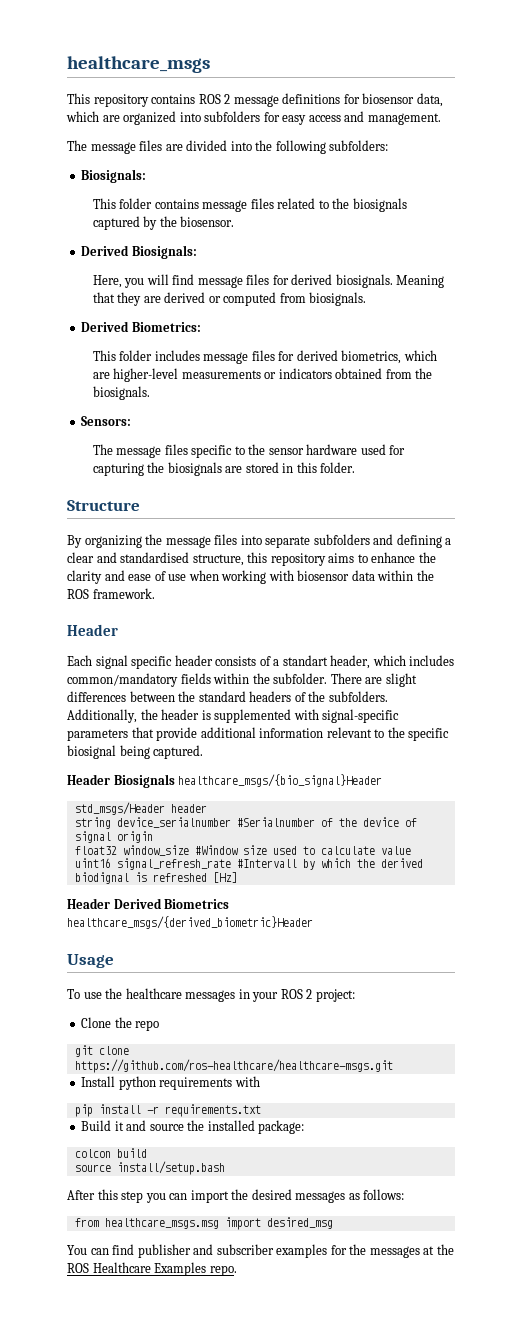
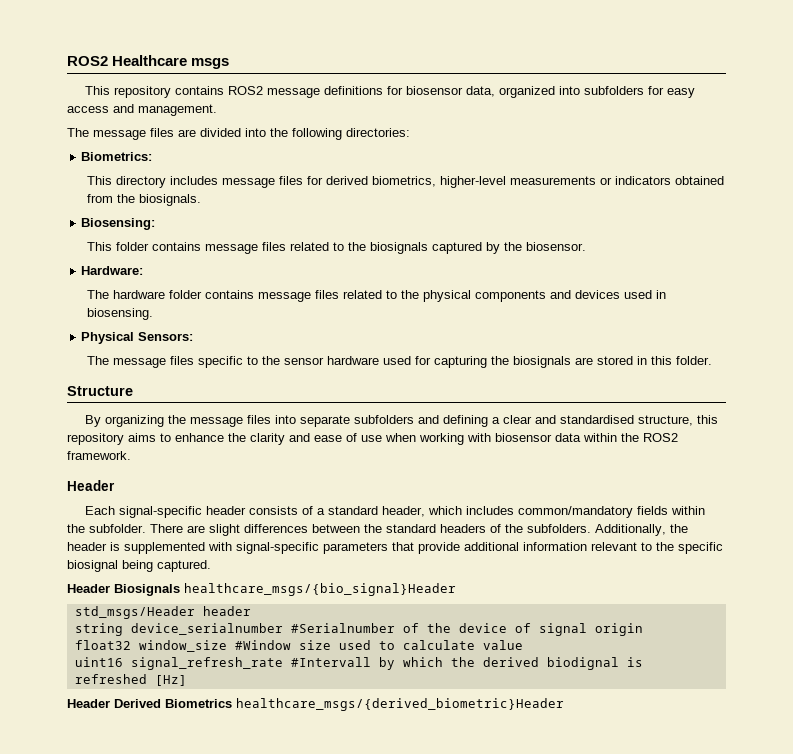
[67,56,210,73] healthcare_msgs -> [67,55,230,69] ROS2 Healthcare msgs
[198,94,231,104] ROS 2 -> [227,86,263,95] ROS2
[66,111,120,122] which are -> (495, 91) none
[329,140,389,151] [81,169,147,183] subfolders: // Biosignals: -> [346,128,410,137] [81,152,153,161] [86,176,724,188] [86,194,201,206] [81,218,156,230] directories: // Biometrics: // This directory includes message files for derived biometrics, higher-level measurements or indicators obtained from the biosignals. // Biosensing:
[81,245,197,259] [92,274,445,288] [92,292,367,306] [81,321,201,332] [92,350,437,364] [92,368,433,382] [92,386,150,400] Derived Biosignals: // Here, you will find message files for derived biosignals. Meaning that they are derived or computed from biosignals. // Derived Biometrics: // This folder includes message files for derived biometrics, which are higher-level measurements or indicators obtained from the biosignals. // -> [81,266,144,275] [86,290,666,302] [86,308,153,320] [81,332,135,344] Hardware: // The hardware folder contains message files related to the physical components and devices used in biosensing. // Physical
[67,589,89,599] ROS -> [643,433,678,442] ROS2
[95,655,173,669] signal specific -> [118,506,202,518] signal-specific
[282,655,328,666] standart -> [327,506,378,515] standard
[67,954,114,968] [67,988,355,1002] [81,1017,160,1031] [74,1045,129,1057] [74,1059,393,1073] [81,1076,260,1090] [74,1104,261,1117] [81,1120,305,1134] [74,1148,147,1158] [74,1161,225,1175] [67,1189,405,1203] [74,1217,333,1230] [67,1244,454,1258] [67,1262,237,1276] // Usage // To use the healthcare messages in your ROS 2 project: // Clone the repo // git clone https://github.com/ros-healthcare/healthcare-msgs.git // Install python requirements with // pip install -r requirements.txt // Build it and source the installed package: // colcon build // source install/setup.bash // After this step you can import the desired messages as follows: // from healthcare_msgs.msg import desired_msg // You can find publisher and subscriber examples for the messages at the ROS Healthcare Examples repo. -> (564, 704) none

